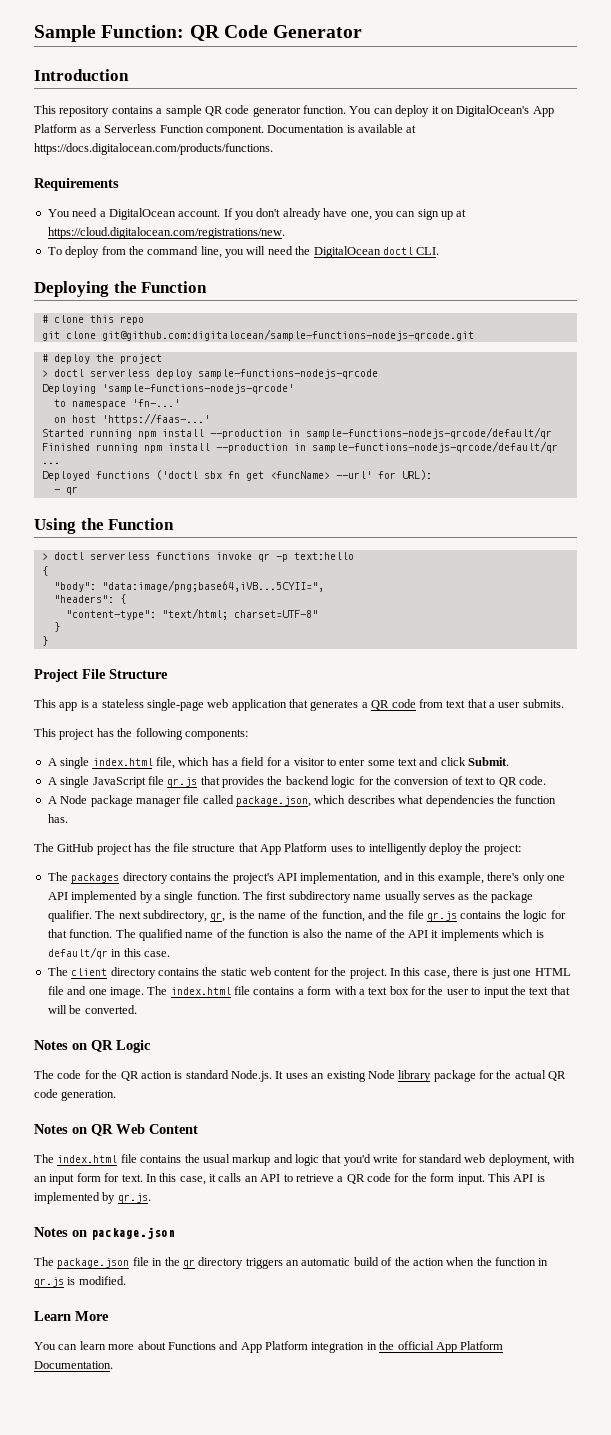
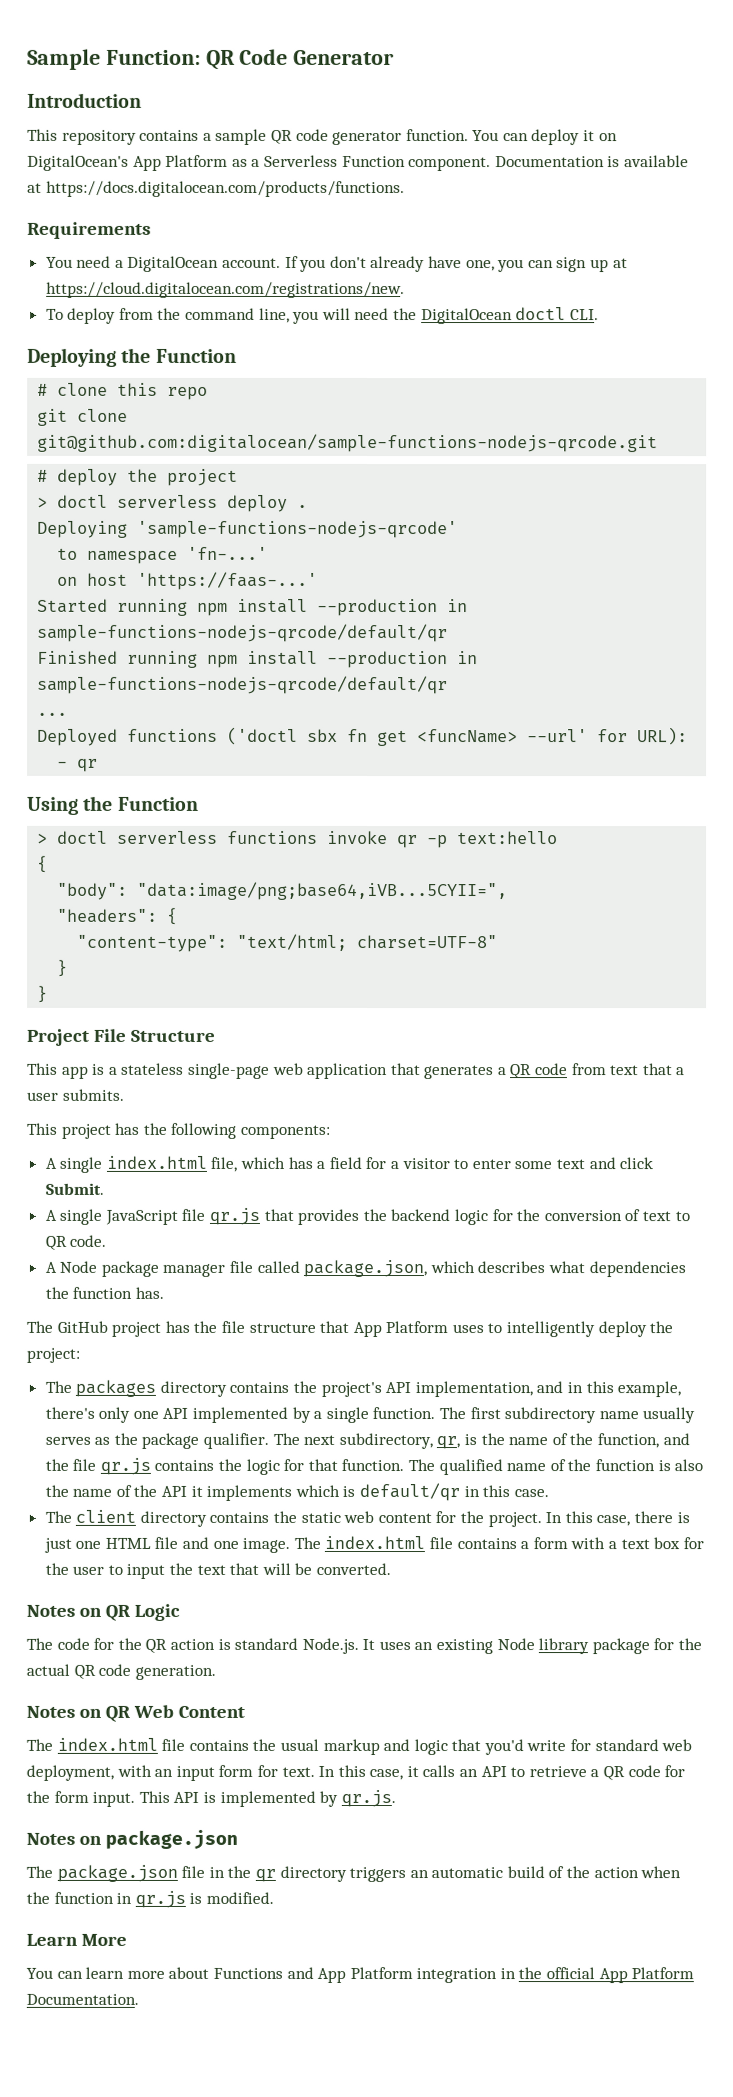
[197,369,378,379] sample-functions-nodejs-qrcode -> [297,504,309,508] .

